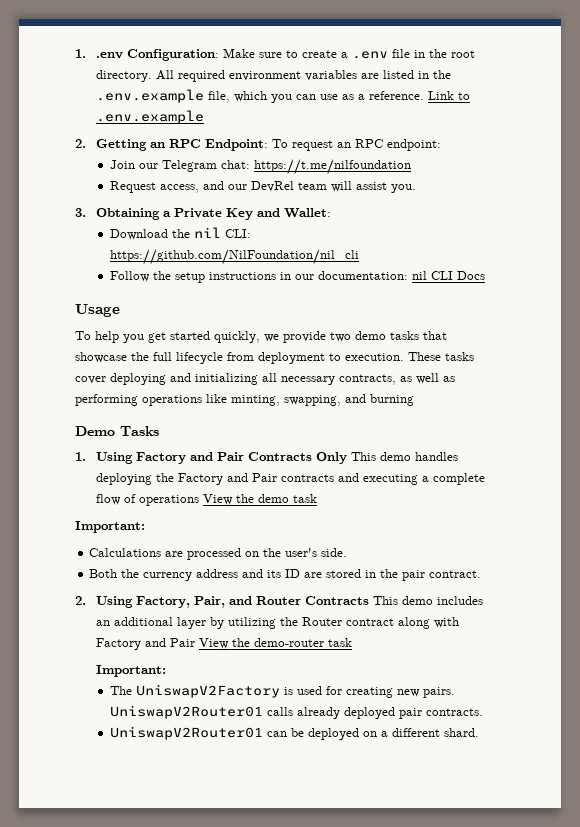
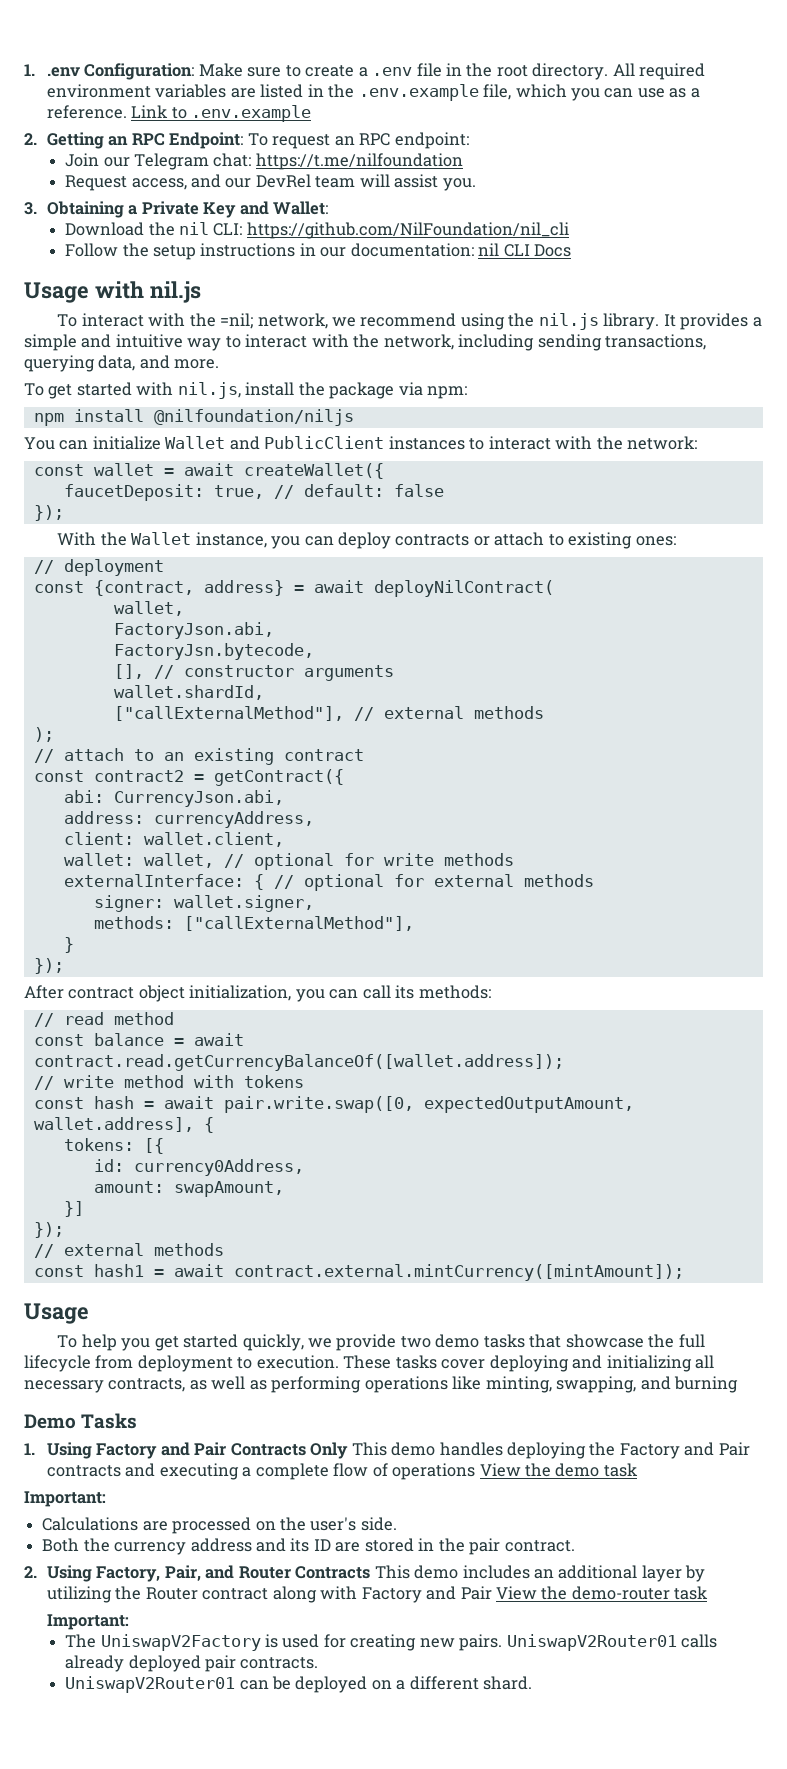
(486, 275) none -> [24,281,201,303] [57,313,762,330] [24,334,707,351] [24,355,220,372] [24,382,468,399] [33,409,354,426] [24,436,698,450] [33,463,384,479] [63,484,444,501] [33,505,64,521] [57,532,676,549] [33,559,164,576] [33,580,554,597] [113,601,184,616] [113,622,274,639] [113,643,314,660] [113,664,394,681] [113,685,264,700] [113,706,544,721] [33,727,54,742] [33,748,364,765] [33,769,344,786] [63,790,284,807] [63,811,314,828] [63,832,284,847] [63,853,514,870] [63,874,594,891] [93,895,314,912] [93,916,414,931] [63,937,74,953] [33,958,64,974] [24,985,491,1002] [33,1012,174,1027] [33,1033,244,1046] [33,1054,564,1071] [33,1075,304,1090] [33,1096,634,1113] [33,1117,214,1133] [63,1138,164,1154] [93,1159,304,1176] [93,1181,284,1197] [63,1201,84,1217] [33,1222,64,1238] [33,1243,224,1258] [33,1264,684,1281] // Usage with nil.js // To interact with the =nil; network, we recommend using the nil.js library. It provides a simple and intuitive way to interact with the network, including sending transactions, querying data, and more. // To get started with nil.js, install the package via npm: // npm install @nilfoundation/niljs // You can initialize Wallet and PublicClient instances to interact with the network: // const wallet = await createWallet({ // faucetDeposit: true, // default: false // }); // With the Wallet instance, you can deploy contracts or attach to existing ones: // // deployment // const {contract, address} = await deployNilContract( // wallet, // FactoryJson.abi, // FactoryJsn.bytecode, // [], // constructor arguments // wallet.shardId, // ["callExternalMethod"], // external methods // ); // // attach to an existing contract // const contract2 = getContract({ // abi: CurrencyJson.abi, // address: currencyAddress, // client: wallet.client, // wallet: wallet, // optional for write methods // externalInterface: { // optional for external methods // signer: wallet.signer, // methods: ["callExternalMethod"], // } // }); // After contract object initialization, you can call its methods: // // read method // const balance = await contract.read.getCurrencyBalanceOf([wallet.address]); // // write method with tokens // const hash = await pair.write.swap([0, expectedOutputAmount, wallet.address], { // tokens: [{ // id: currency0Address, // amount: swapAmount, // }] // }); // // external methods // const hash1 = await contract.external.mintCurrency([mintAmount]);

